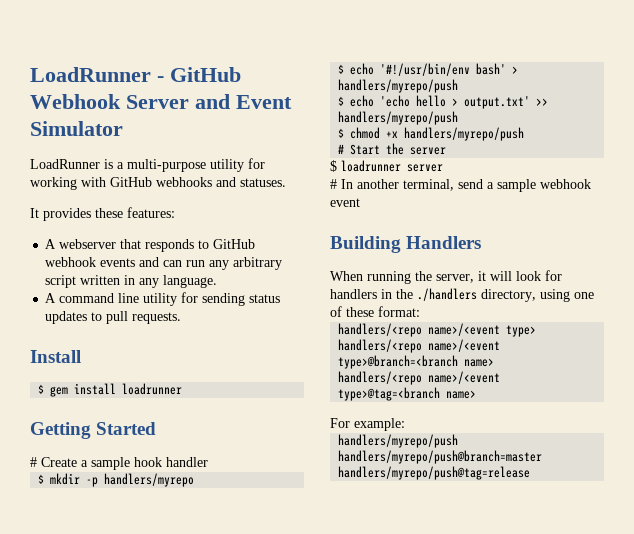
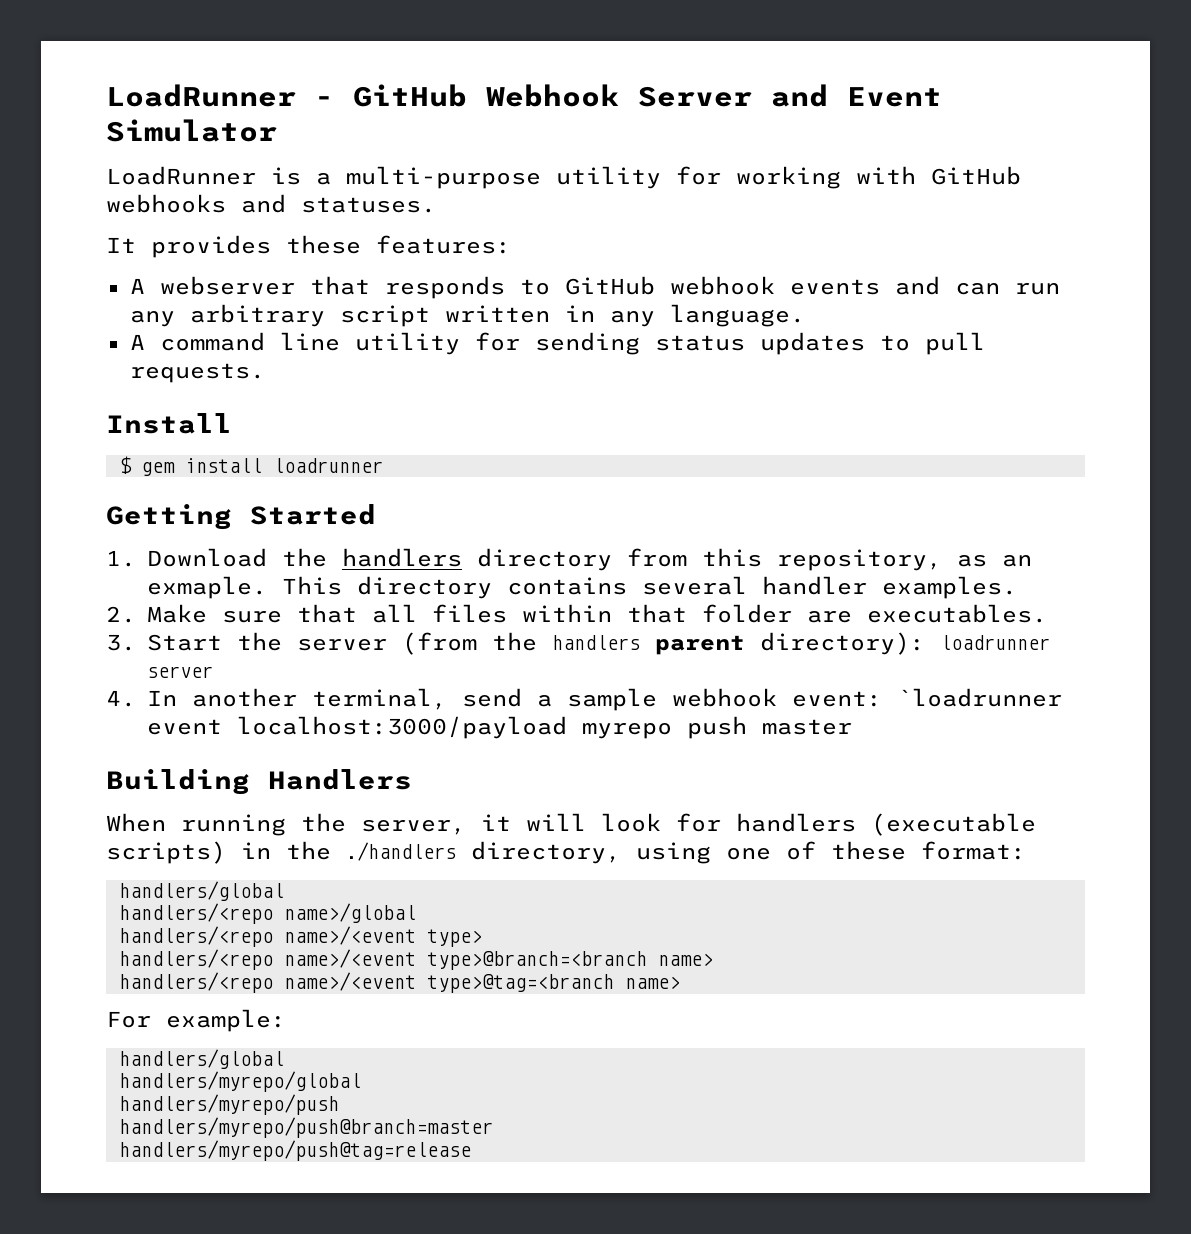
[30,457,208,470] [38,473,195,487] [338,63,519,76] [338,79,459,93] [338,95,549,109] [338,111,459,125] [338,127,525,141] [338,143,447,155] [330,160,337,172] # Create a sample hook handler // $ mkdir -p handlers/myrepo // $ echo '#!/usr/bin/env bash' > handlers/myrepo/push // $ echo 'echo hello > output.txt' >> handlers/myrepo/push // $ chmod +x handlers/myrepo/push // # Start the server // $ -> [106,548,1032,571] [146,576,1017,599] [106,604,1047,623] [106,632,925,655] 1. Download the handlers directory from this repository, as an exmaple. This directory contains several handler examples. // 2. Make sure that all files within that folder are executables. // 3. Start the server (from the handlers parent directory):
[330,179,337,189] # -> [106,690,136,707] 4.
(591, 184) none -> [791,688,1062,707] event: `loadrunner
(360, 202) none -> [236,716,852,739] localhost:3000/payload myrepo push master
(377, 294) none -> [871,813,1036,836] [106,841,226,864] (executable scripts)
(420, 311) none -> [118,881,284,901] [118,903,416,924] // handlers/global // handlers/<repo name>/global
(405, 424) none -> [118,1049,284,1069] [118,1071,361,1092] // handlers/global // handlers/myrepo/global

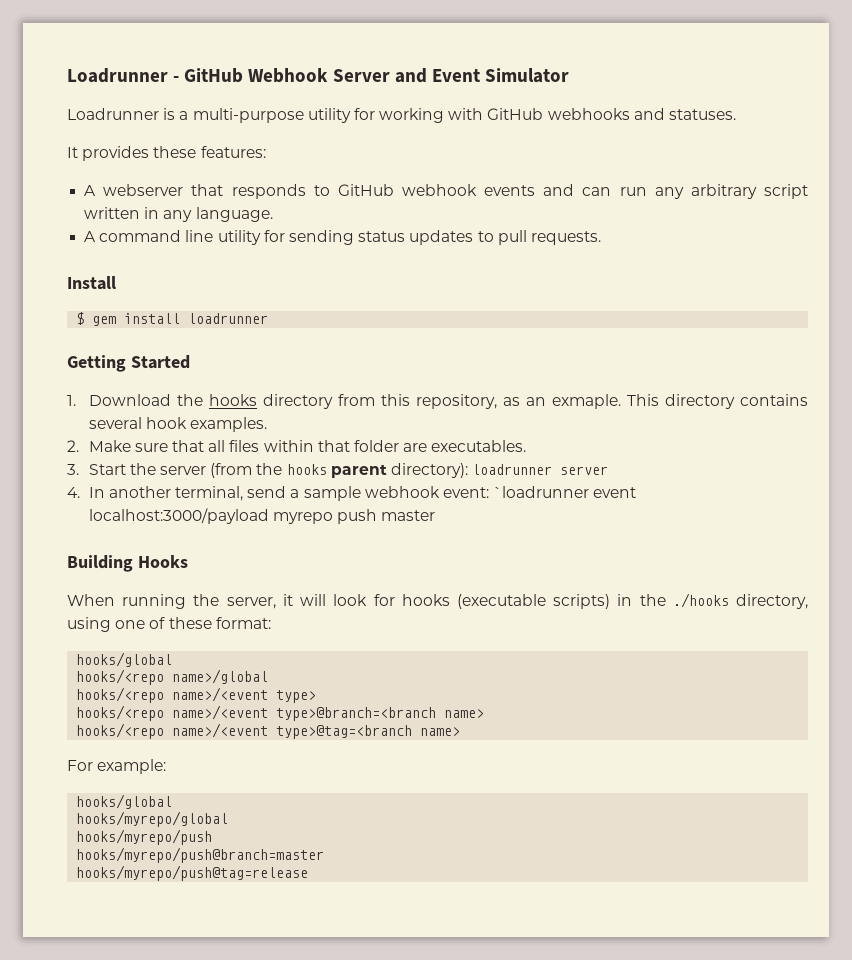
[106,84,296,107] LoadRunner -> [67,68,168,83] Loadrunner
[106,166,256,185] LoadRunner -> [67,108,159,120] Loadrunner
[341,548,462,567] handlers -> [208,394,257,406] hooks
[761,576,867,595] handler -> [145,417,187,429] hook
[551,635,640,650] handlers -> [286,464,327,475] hooks
[268,769,412,790] Handlers -> [137,555,188,568] Hooks
[736,813,856,832] handlers -> [401,594,450,606] hooks
[346,842,456,861] ./handlers -> [672,593,729,608] ./hooks
[118,881,284,901] [118,903,273,924] handlers/global // handlers/<repo -> [76,652,173,667] [76,669,165,685] hooks/global // hooks/<repo
[118,926,273,947] handlers/<repo -> [76,687,165,703] hooks/<repo
[118,949,273,970] handlers/<repo -> [76,705,165,721] hooks/<repo
[118,972,273,993] handlers/<repo -> [76,723,165,739] hooks/<repo
[118,1049,284,1069] [118,1071,361,1092] [118,1094,339,1115] [118,1117,493,1138] [118,1140,471,1161] handlers/global // handlers/myrepo/global // handlers/myrepo/push // handlers/myrepo/push@branch=master // handlers/myrepo/push@tag=release -> [76,794,173,809] [76,811,229,827] [76,829,213,845] [76,847,325,863] [76,865,309,881] hooks/global // hooks/myrepo/global // hooks/myrepo/push // hooks/myrepo/push@branch=master // hooks/myrepo/push@tag=release

